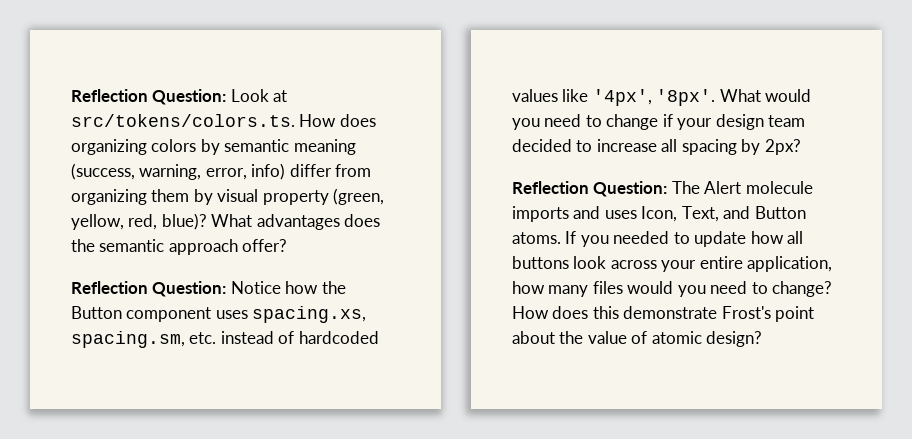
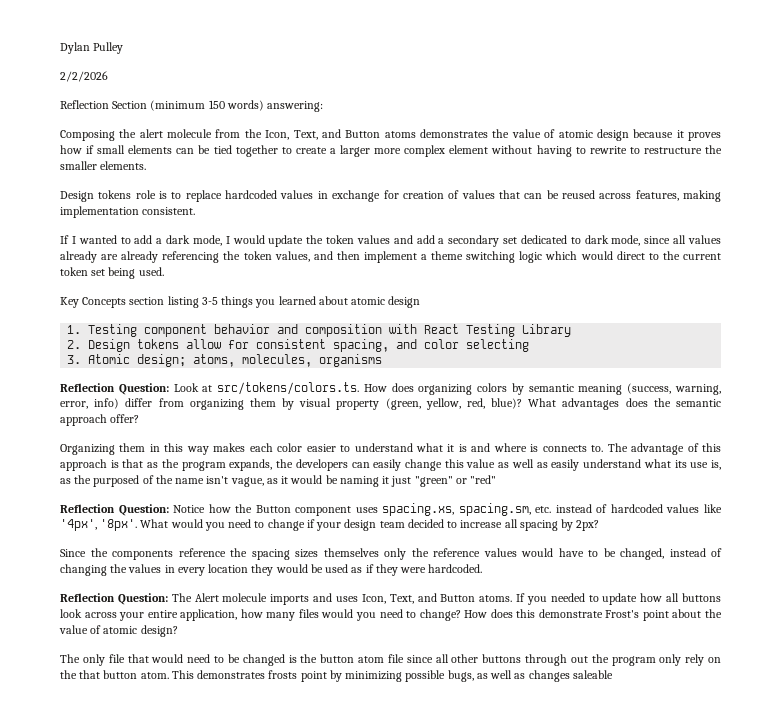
(71, 95) none -> [60,42,124,54] [60,71,108,82] [60,100,324,112] [60,129,721,141] [60,145,722,157] [60,161,147,170] [60,190,722,202] [60,206,196,218] [60,235,721,247] [60,251,721,263] [60,267,164,279] [60,296,421,308] [67,324,572,337] [67,339,530,352] [67,354,383,367] Dylan Pulley // 2/2/2026 // Reflection Section (minimum 150 words) answering: // Composing the alert molecule from the Icon, Text, and Button atoms demonstrates the value of atomic design because it proves how if small elements can be tied together to create a larger more complex element without having to rewrite to restructure the smaller elements. // Design tokens role is to replace hardcoded values in exchange for creation of values that can be reused across features, making implementation consistent. // If I wanted to add a dark mode, I would update the token values and add a secondary set dedicated to dark mode, since all values already are already referencing the token values, and then implement a theme switching logic which would direct to the current token set being used. // Key Concepts section listing 3-5 things you learned about atomic design // 1. Testing component behavior and composition with React Testing Library // 2. Design tokens allow for consistent spacing, and color selecting // 3. Atomic design; atoms, molecules, organisms //
(288, 245) none -> [60,443,721,455] [60,459,722,471] [60,475,497,487] // Organizing them in this way makes each color easier to understand what it is and where is connects to. The advantage of this approach is that as the program expands, the developers can easily change this value as well as easily understand what its use is, as the purposed of the name isn't vague, as it would be naming it just "green" or "red"
(801, 147) none -> [60,548,722,560] [60,564,483,576] // Since the components reference the spacing sizes themselves only the reference values would have to be changed, instead of changing the values in every location they would be used as if they were hardcoded.
(763, 339) none -> [60,654,722,666] [60,670,613,682] // The only file that would need to be changed is the button atom file since all other buttons through out the program only rely on the that button atom. This demonstrates frosts point by minimizing possible bugs, as well as changes saleable

